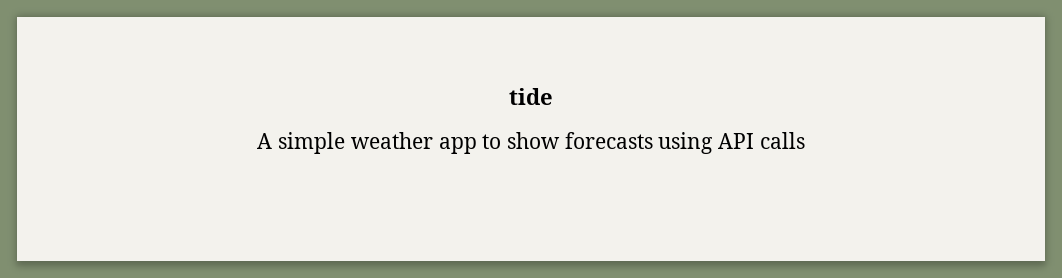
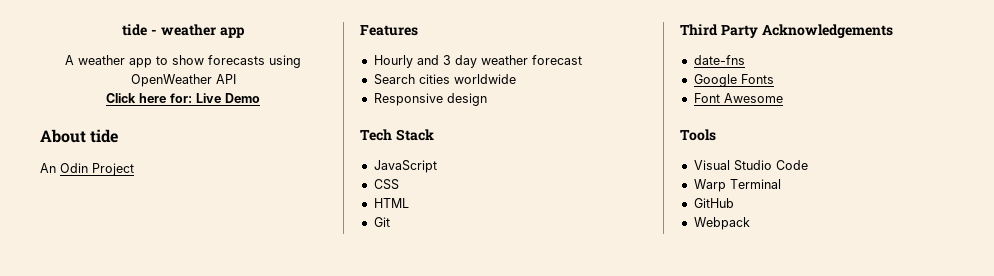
[509,88,553,105] tide -> [122,24,245,38] tide - weather app
[278,132,346,154] simple -> (74, 60) none
(714, 143) none -> [130,74,212,87] OpenWeather
[759,132,805,149] calls -> [106,93,260,103] [40,129,119,143] [40,163,134,176] [360,25,418,36] [373,55,582,68] [373,74,516,85] [373,93,487,106] [360,129,434,141] [373,160,437,173] [373,179,399,190] [373,198,409,208] [373,217,390,227] [680,24,893,38] [693,55,745,65] [693,74,774,87] [693,93,783,103] [680,129,716,141] [693,160,808,171] [693,179,781,192] [693,198,734,208] [693,217,750,230] // Click here for: Live Demo // About tide // An Odin Project // Features // Hourly and 3 day weather forecast // Search cities worldwide // Responsive design // Tech Stack // JavaScript // CSS // HTML // Git // Third Party Acknowledgements // date-fns // Google Fonts // Font Awesome // Tools // Visual Studio Code // Warp Terminal // GitHub // Webpack

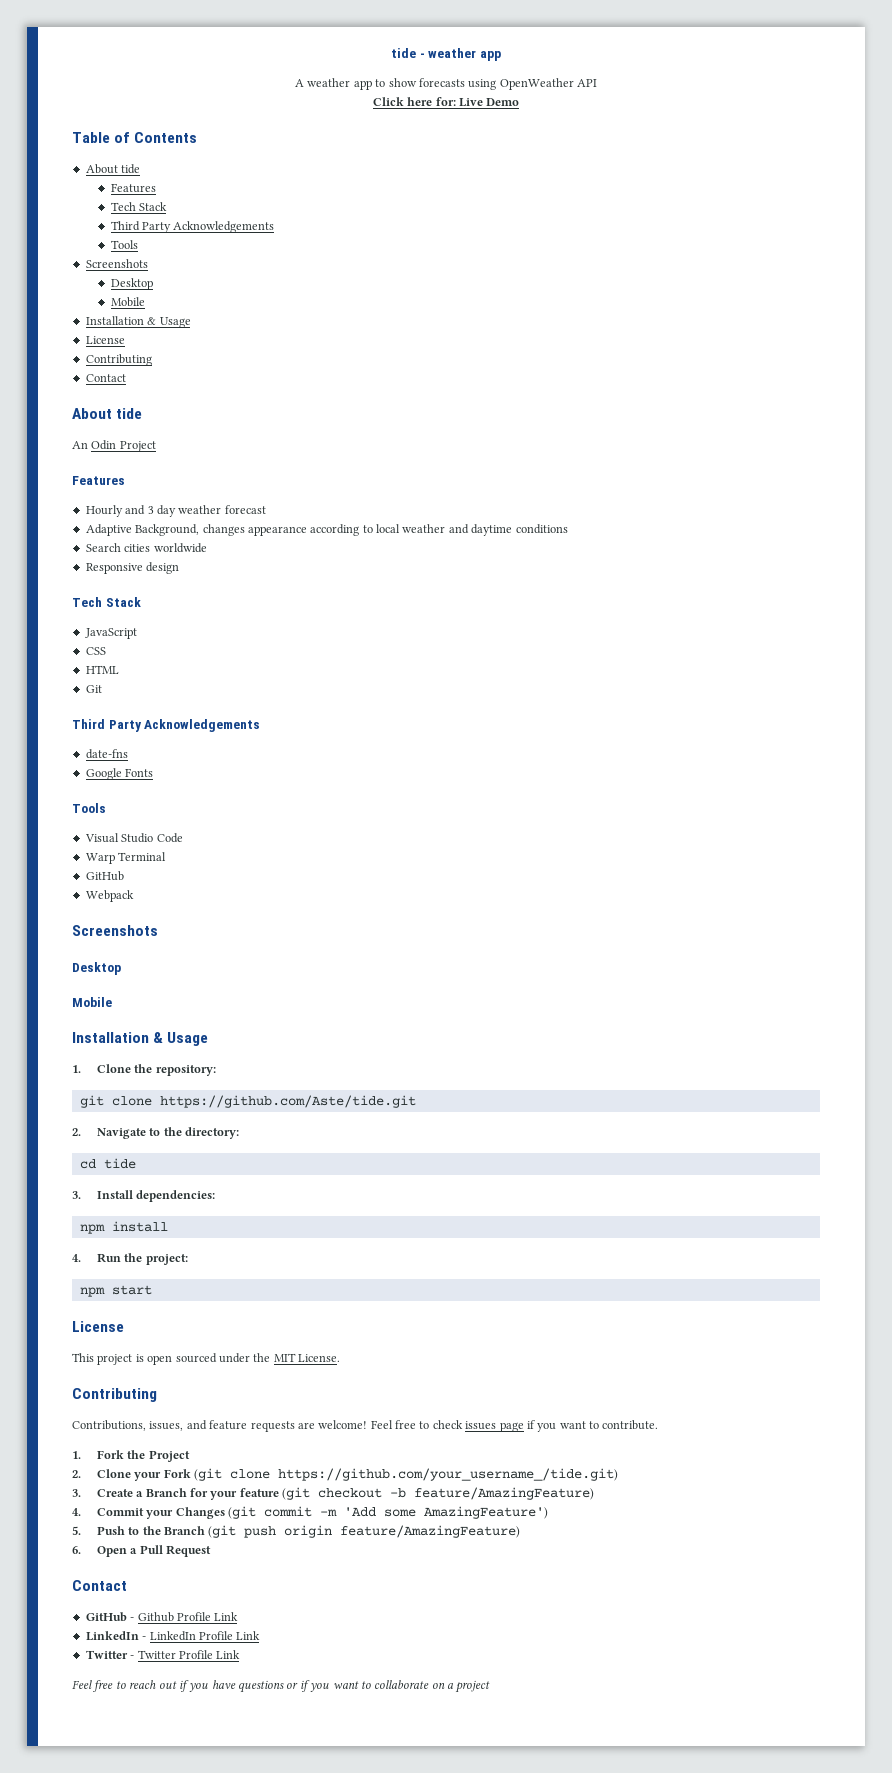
(260, 98) none -> [72,132,198,143] [85,164,141,174] [110,183,156,193] [110,202,168,211] [110,221,275,233] [110,240,138,249] [85,259,148,268] [110,278,153,290] [110,297,145,307] [85,316,191,328] [85,336,125,344] [85,354,152,366] [85,374,126,382] // Table of Contents // About tide // Features // Tech Stack // Third Party Acknowledgements // Tools // Screenshots // Desktop // Mobile // Installation & Usage // License // Contributing // Contact
(582, 60) none -> [85,524,568,536] // Adaptive Background, changes appearance according to local weather and daytime conditions
[693,93,783,103] // Font Awesome -> (154, 772) none
(750, 223) none -> [72,925,158,936] [72,962,121,975] [72,997,112,1007] [72,1032,209,1046] [72,1064,216,1076] [79,1095,416,1108] [72,1127,240,1139] [79,1158,136,1169] [72,1190,216,1202] [79,1221,168,1234] [72,1253,188,1265] [79,1285,152,1297] [72,1321,124,1332] [72,1353,340,1365] [72,1388,157,1402] [72,1420,659,1432] [72,1450,190,1462] [72,1468,619,1481] [72,1487,595,1500] [72,1506,549,1519] [72,1525,521,1538] [72,1545,212,1557] [72,1580,127,1591] [85,1612,239,1622] [85,1631,261,1641] [85,1650,241,1659] [72,1680,491,1693] // Screenshots // Desktop // Mobile // Installation & Usage // 1. Clone the repository: // git clone https://github.com/Aste/tide.git // 2. Navigate to the directory: // cd tide // 3. Install dependencies: // npm install // 4. Run the project: // npm start // License // This project is open sourced under the MIT License. // Contributing // Contributions, issues, and feature requests are welcome! Feel free to check issues page if you want to contribute. // 1. Fork the Project // 2. Clone your Fork (git clone https://github.com/your_username_/tide.git) // 3. Create a Branch for your feature (git checkout -b feature/AmazingFeature) // 4. Commit your Changes (git commit -m 'Add some AmazingFeature') // 5. Push to the Branch (git push origin feature/AmazingFeature) // 6. Open a Pull Request // Contact // GitHub - Github Profile Link // LinkedIn - LinkedIn Profile Link // Twitter - Twitter Profile Link // Feel free to reach out if you have questions or if you want to collaborate on a project

